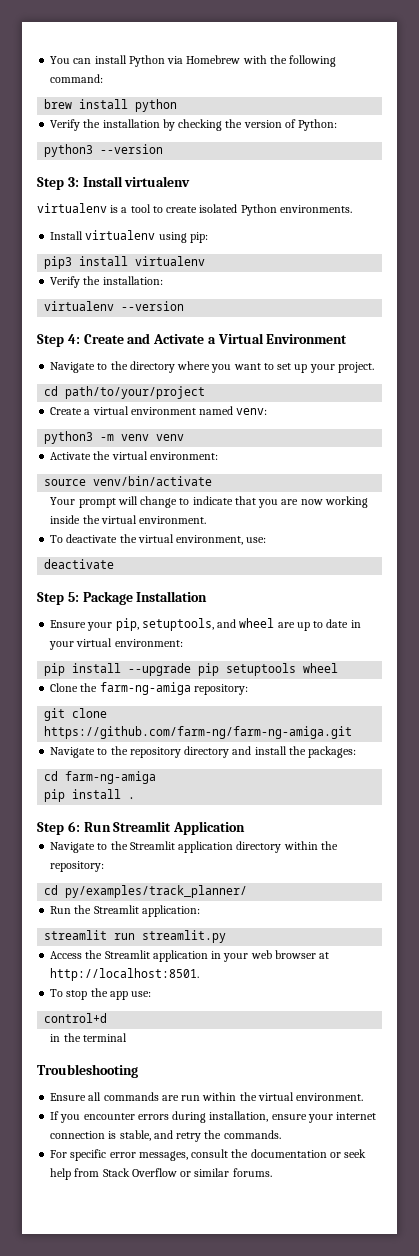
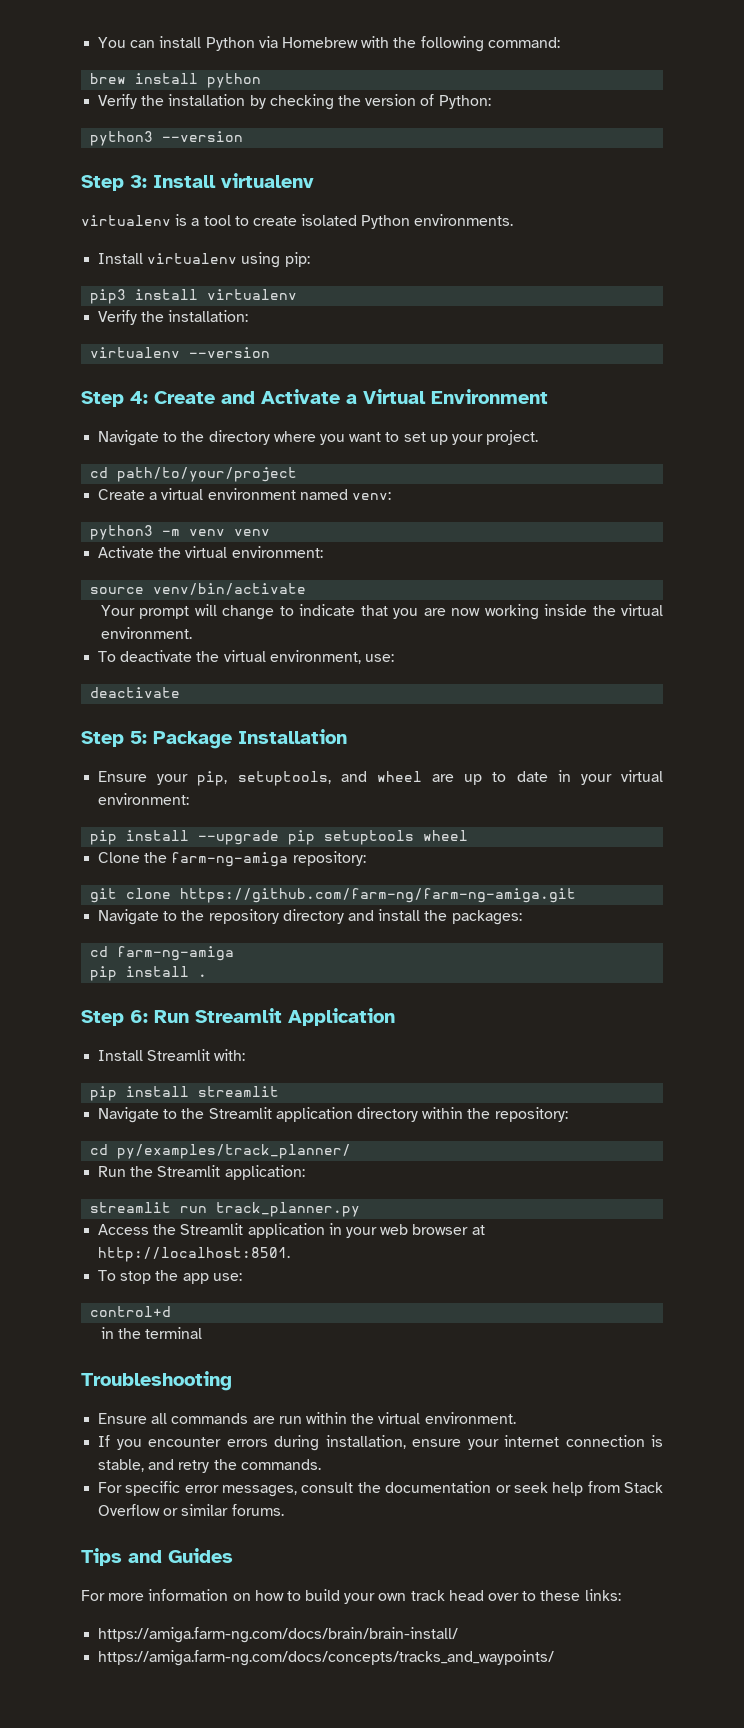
(246, 828) none -> [98,1049,246,1061] [90,1086,280,1101] // Install Streamlit with: // pip install streamlit
[142,930,227,943] streamlit.py -> [216,1202,361,1217] track_planner.py
(272, 1172) none -> [81,1548,233,1566] [81,1589,621,1604] [98,1627,459,1643] [98,1650,555,1666] // Tips and Guides // For more information on how to build your own track head over to these links: // https://amiga.farm-ng.com/docs/brain/brain-install/ // https://amiga.farm-ng.com/docs/concepts/tracks_and_waypoints/

